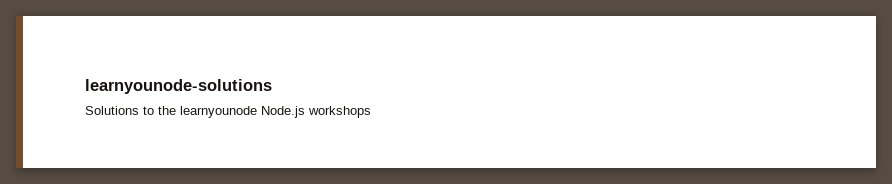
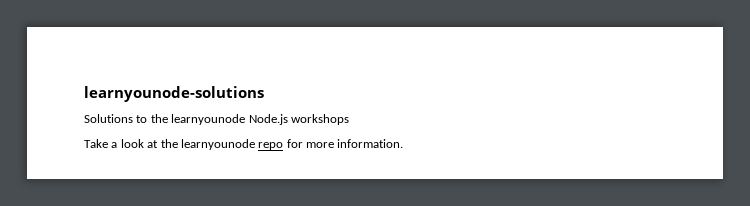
(371, 112) none -> [84,139,404,150] // Take a look at the learnyounode repo for more information.

